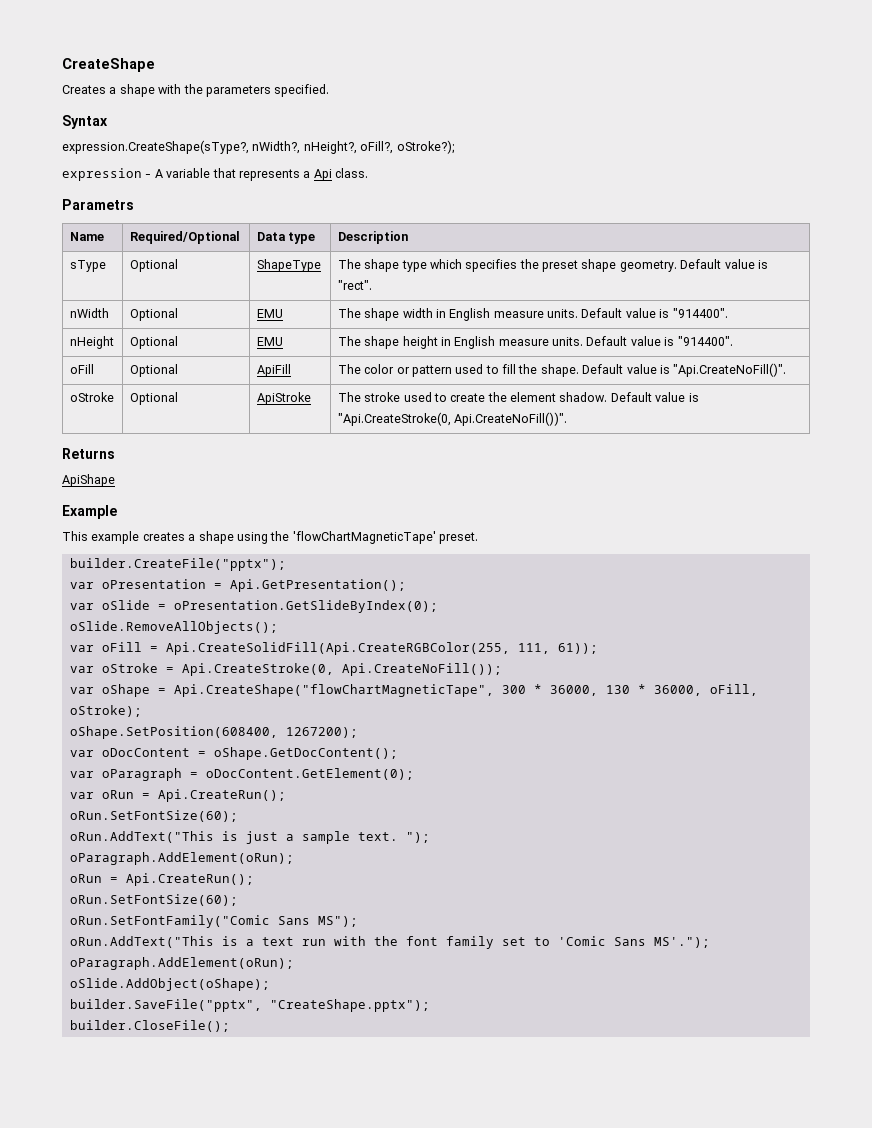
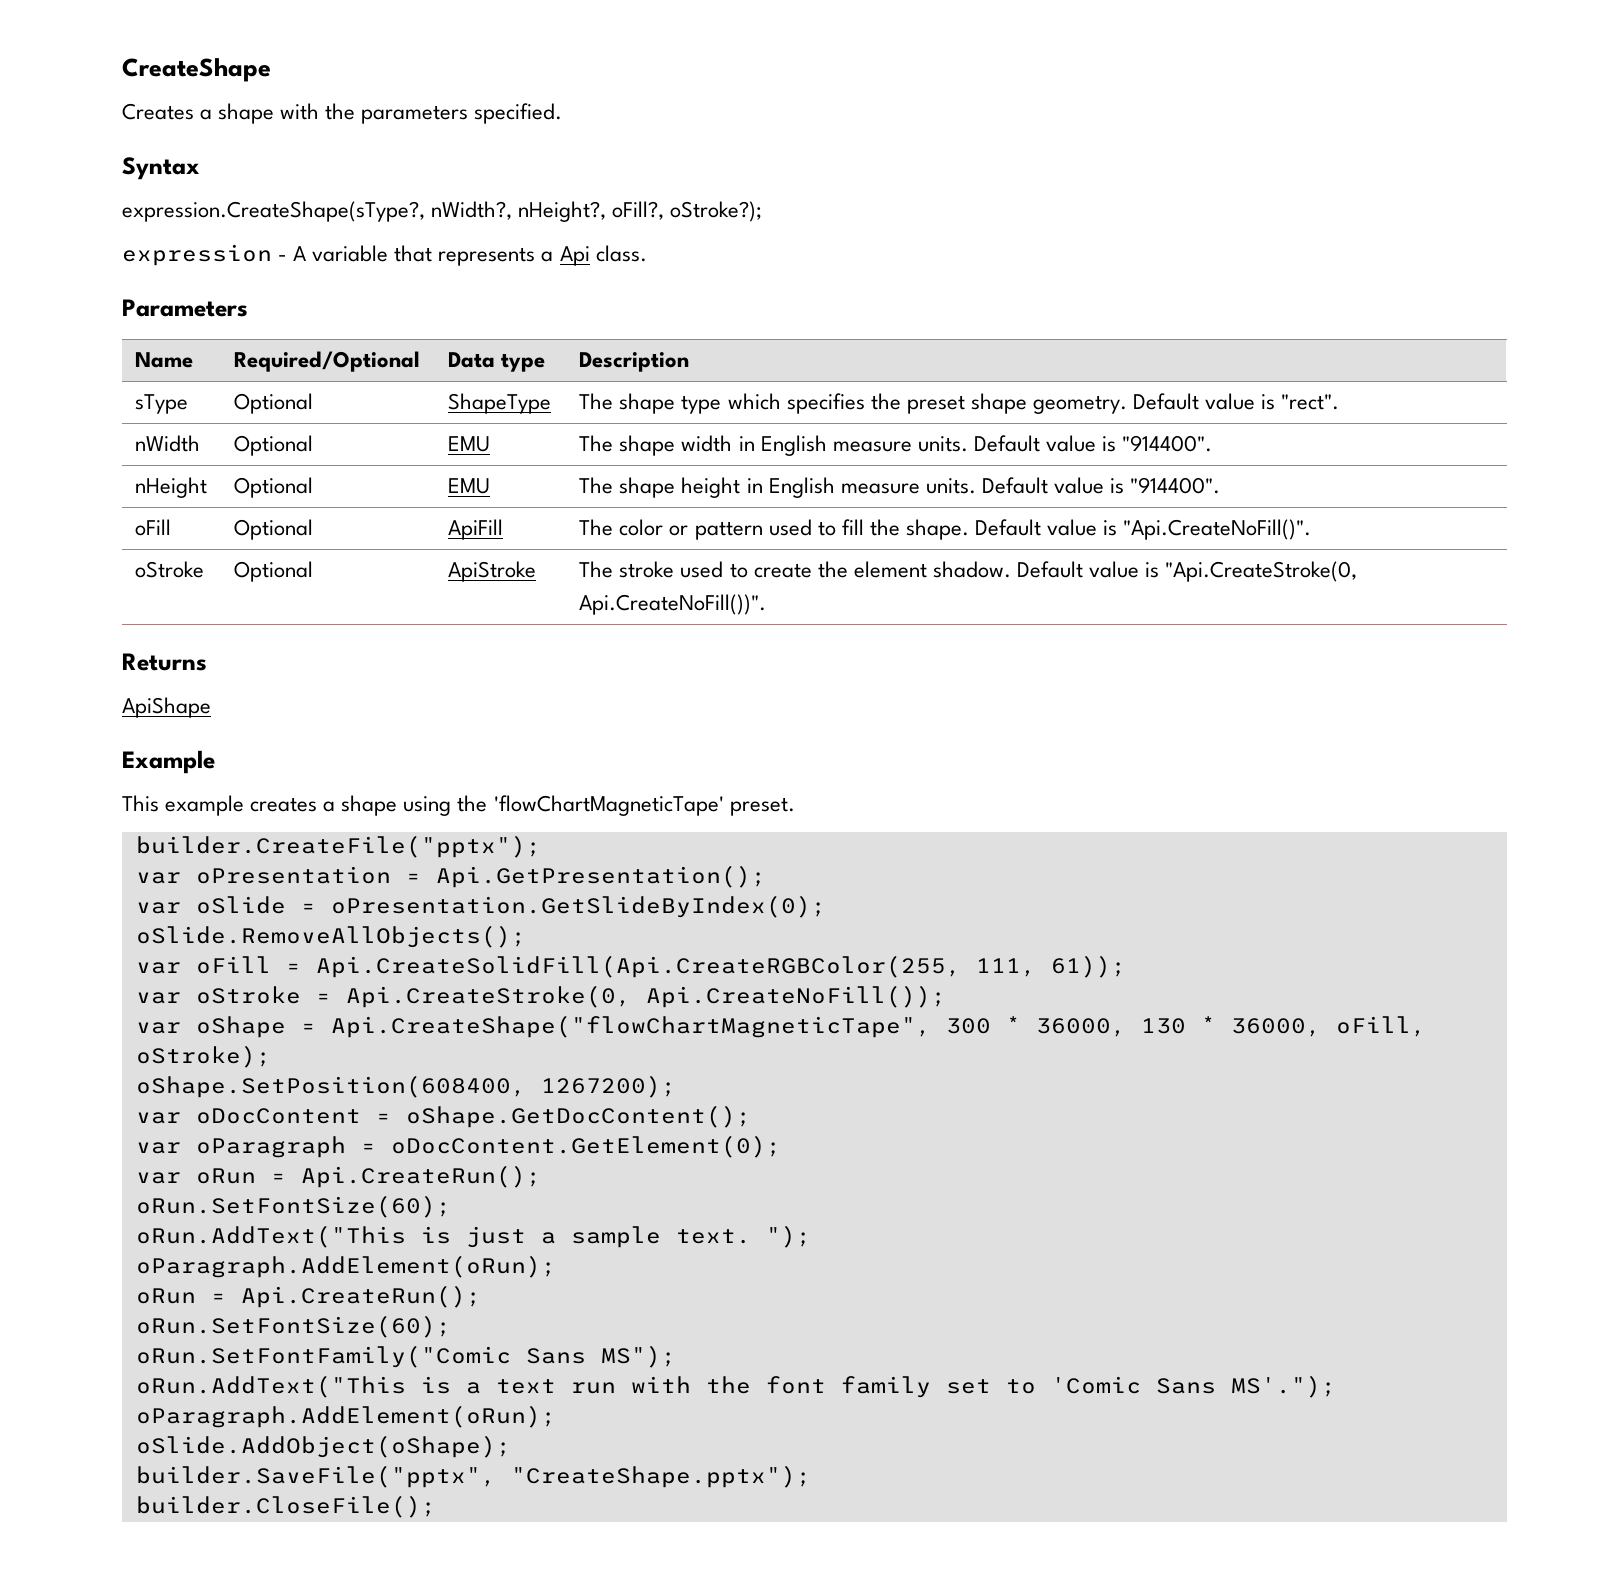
[62,199,134,210] Parametrs -> [122,299,248,317] Parameters

